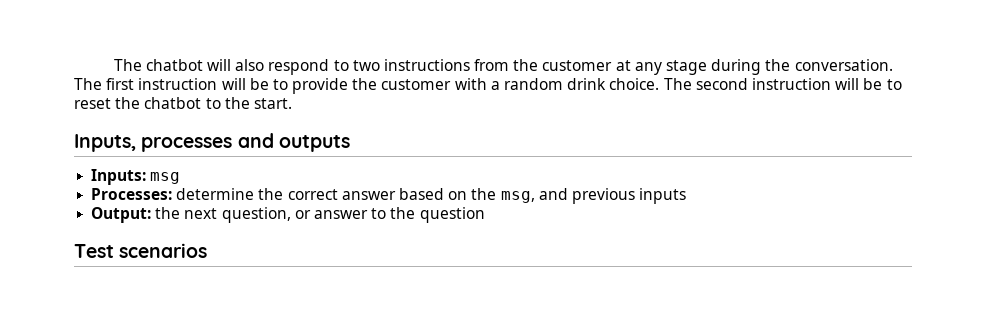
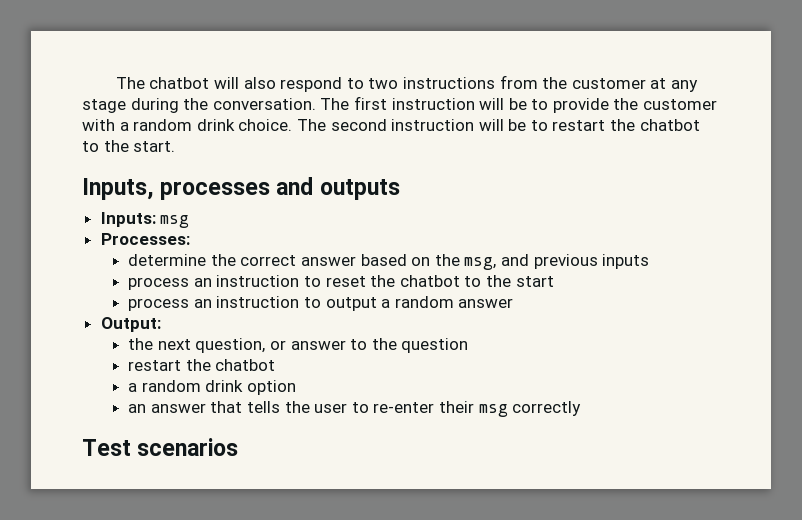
[74,98,111,109] reset -> [552,120,606,131] restart
(173, 194) none -> (190, 239) //
(687, 196) none -> [128,275,554,290] [128,296,514,311] // process an instruction to reset the chatbot to the start // process an instruction to output a random answer
(152, 215) none -> (161, 324) //
(485, 215) none -> [128,359,276,371] [128,380,296,395] [128,401,582,417] // restart the chatbot // a random drink option // an answer that tells the user to re-enter their msg correctly

